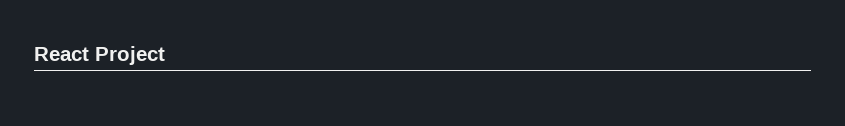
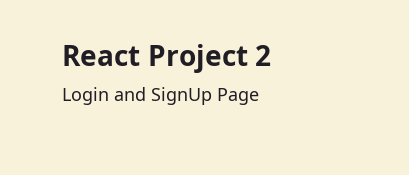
(165, 55) none -> [255,45,272,66] [62,87,259,105] 2 // Login and SignUp Page

